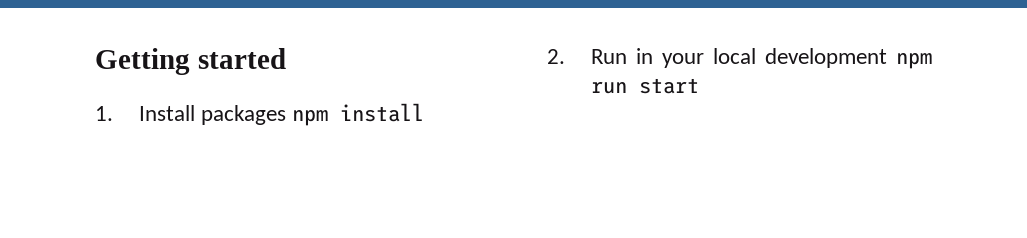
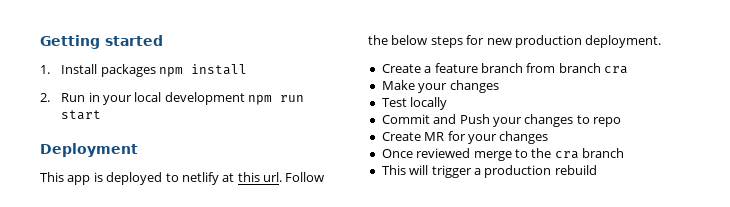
(699, 86) none -> [40,143,138,157] [40,172,325,185] [368,35,662,48] [381,63,628,74] [381,80,499,93] [381,97,448,110] [381,114,621,127] [381,131,549,144] [381,148,624,161] [381,165,597,178] // Deployment // This app is deployed to netlify at this url. Follow the below steps for new production deployment. // Create a feature branch from branch cra // Make your changes // Test locally // Commit and Push your changes to repo // Create MR for your changes // Once reviewed merge to the cra branch // This will trigger a production rebuild

